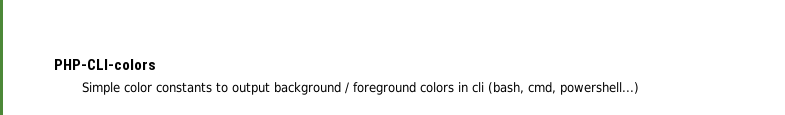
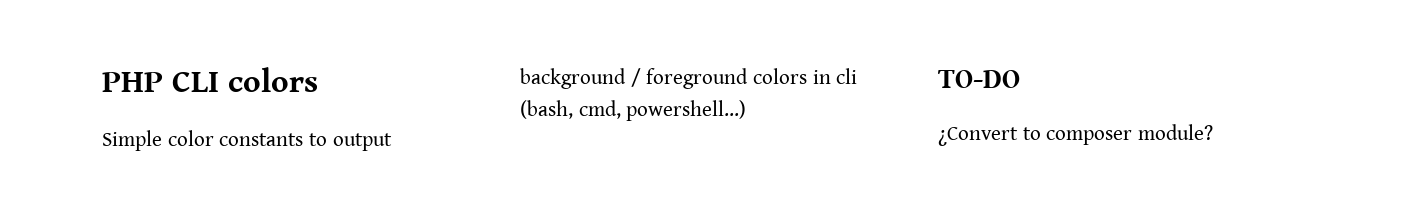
[54,59,156,70] PHP-CLI-colors -> [102,67,318,92] PHP CLI colors
(639, 88) none -> [938,70,1020,88] [938,124,1214,146] // TO-DO // ¿Convert to composer module?

